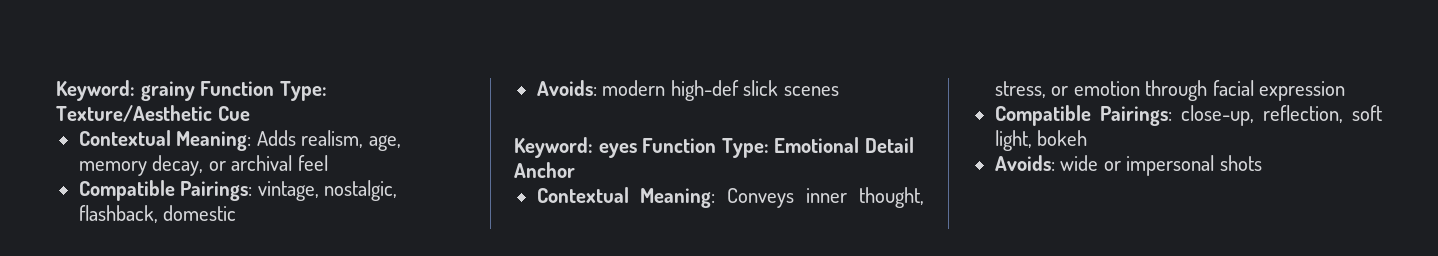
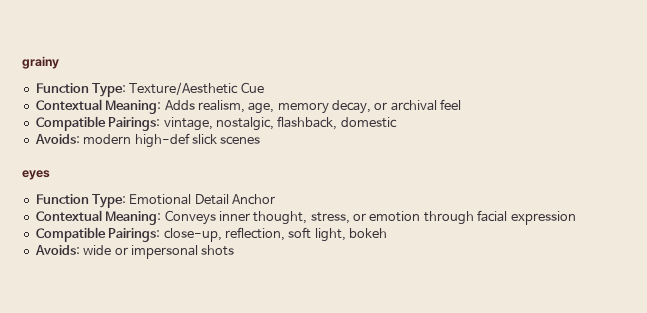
[56,80,135,101] Keyword: -> (22, 62) none
(195, 91) none -> (59, 62) //
[514,137,593,158] Keyword: -> (261, 140) none
(637, 150) none -> (50, 175) //

